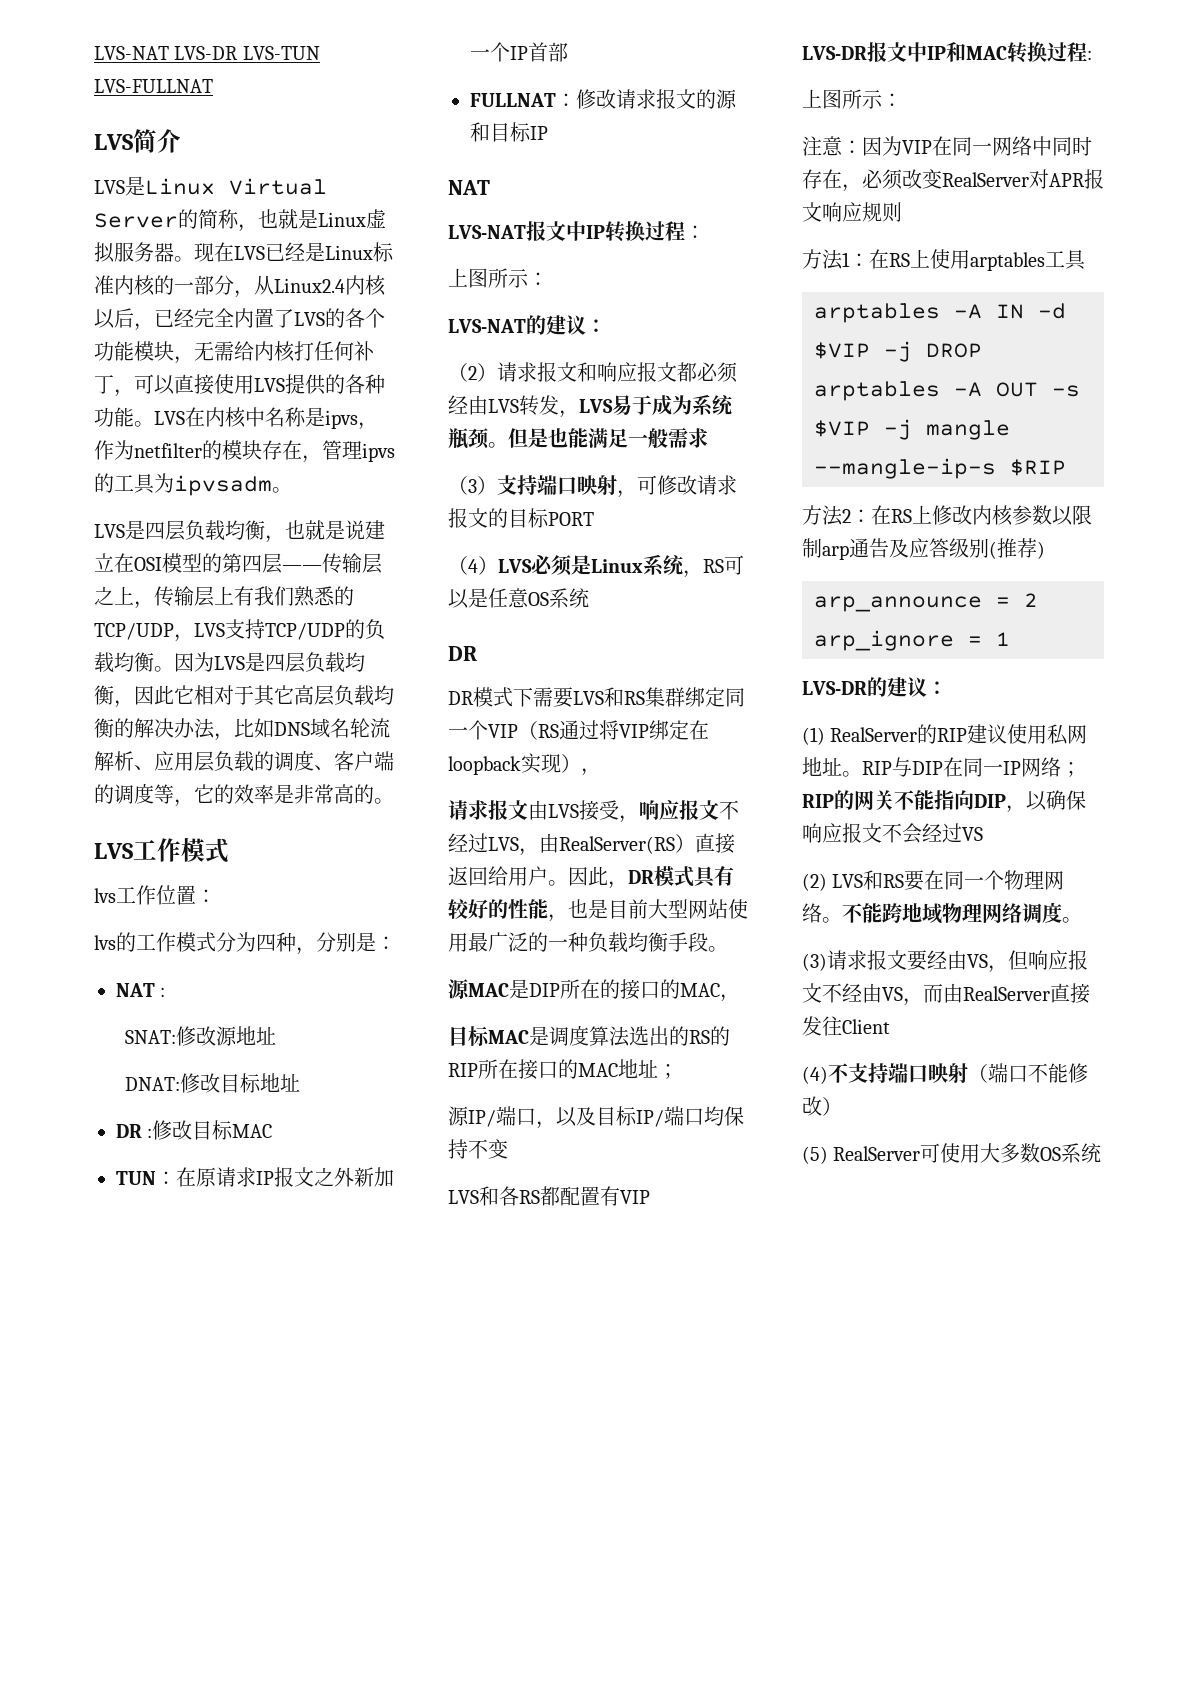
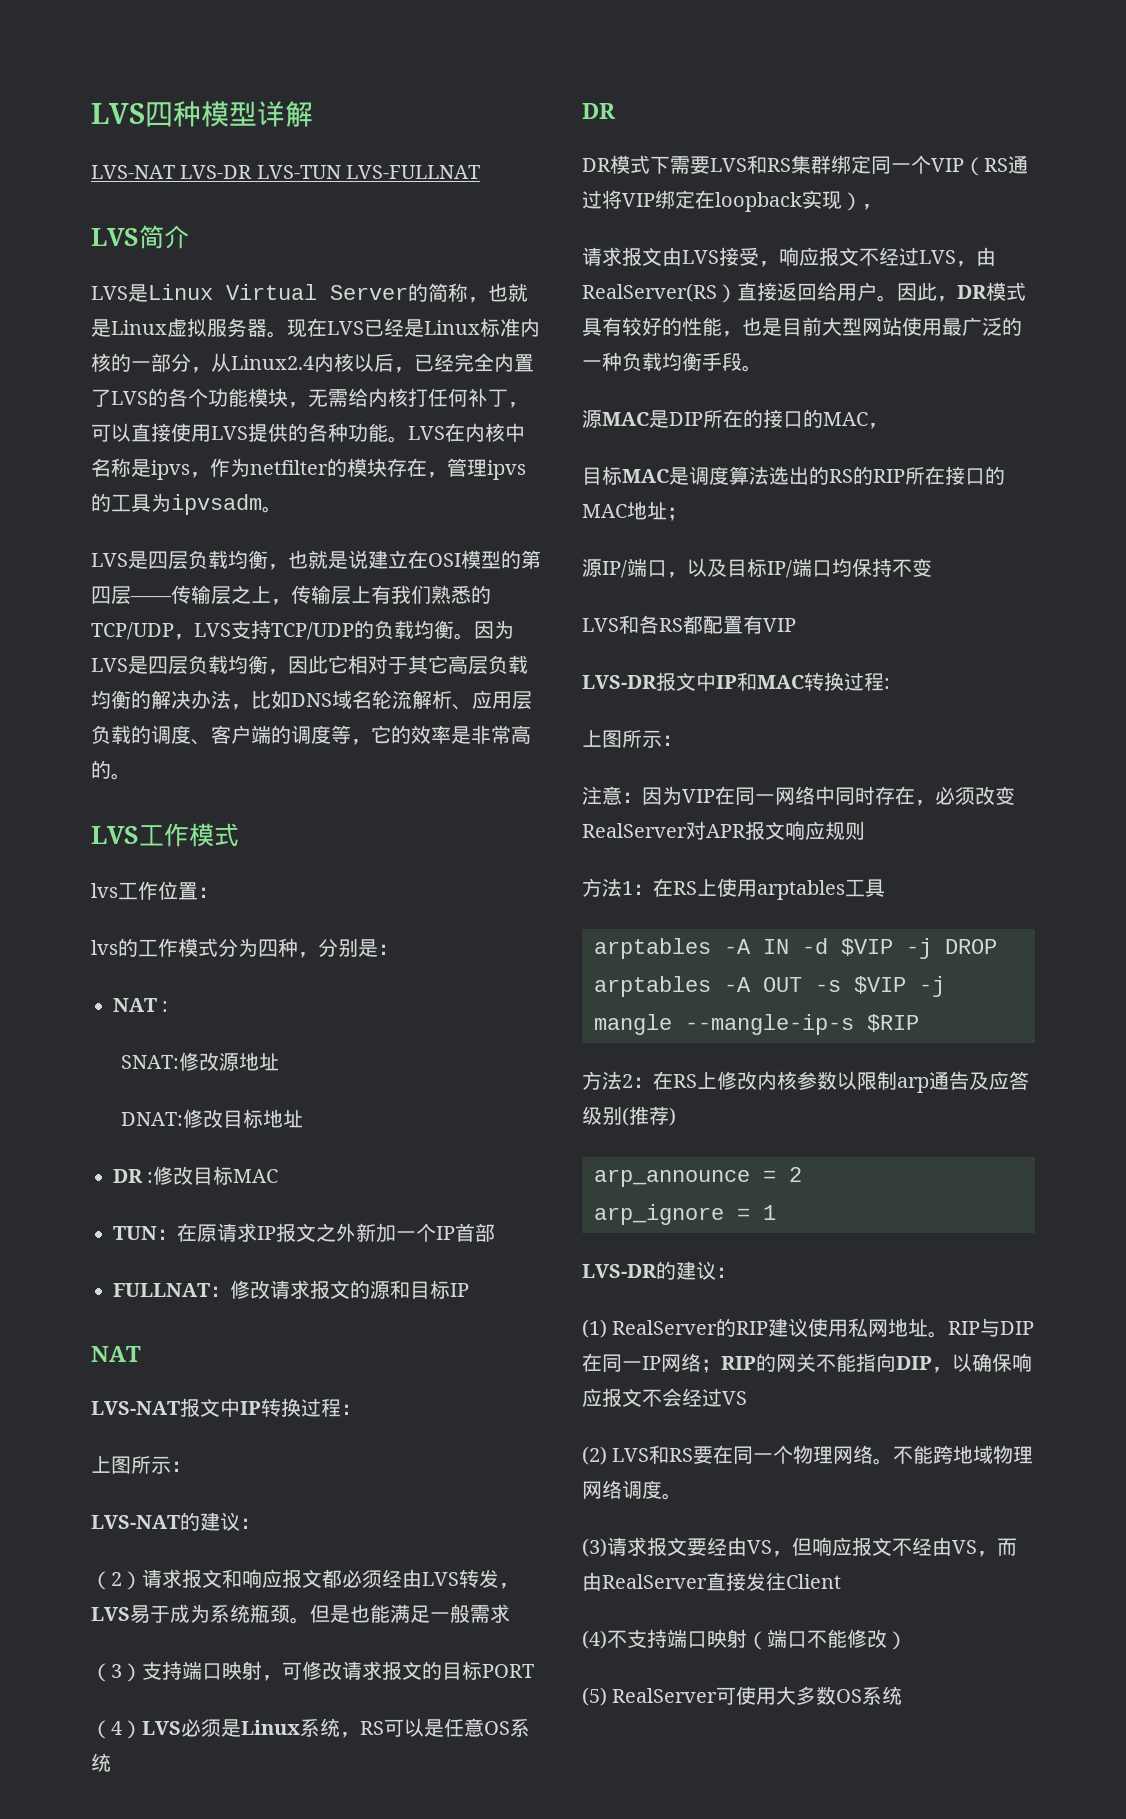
(94, 53) none -> [91,101,313,127] LVS四种模型详解 //

